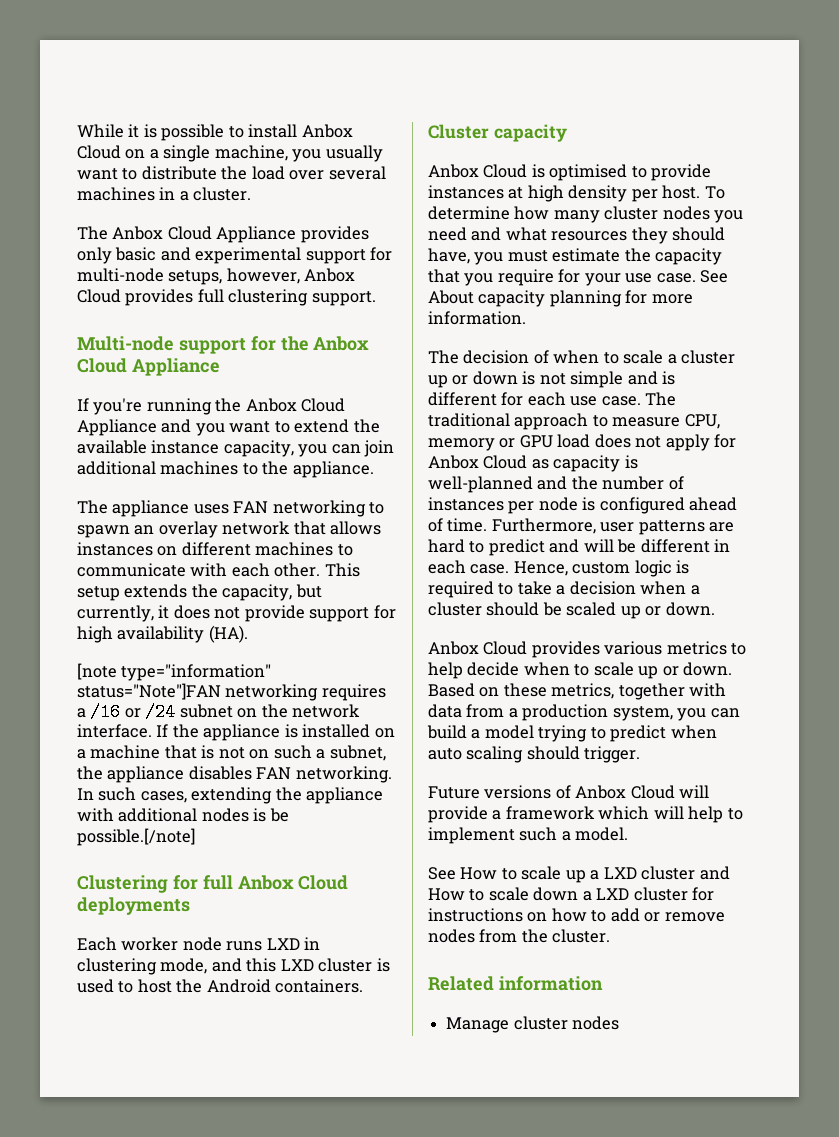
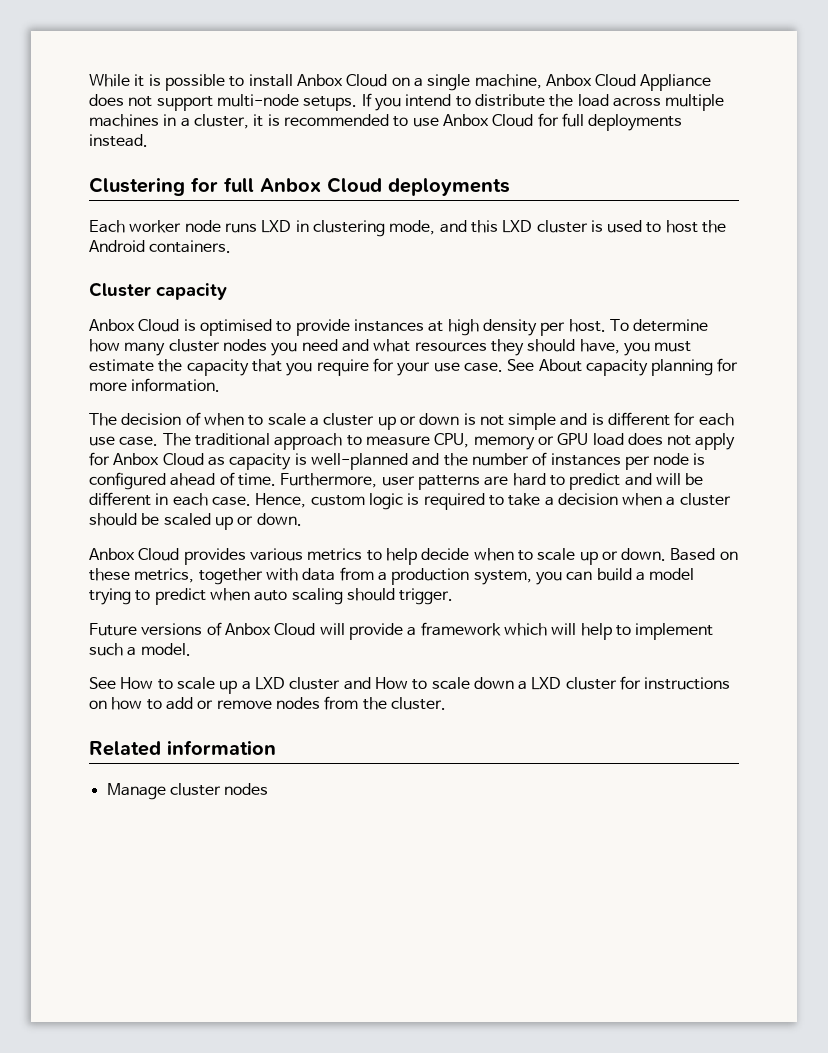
[292,145,383,162] [77,168,118,180] you usually want -> [545,74,712,91] [89,93,452,111] Anbox Cloud Appliance does not support multi-node setups. If you intend
[289,166,386,180] over several -> [612,94,725,111] across multiple
[193,187,252,201] [77,226,369,243] [77,247,393,264] [77,268,356,285] [77,289,376,306] [77,336,370,354] [77,358,220,376] [77,398,346,415] [77,419,380,436] [77,440,395,457] [77,461,374,478] [77,500,385,517] [77,521,382,538] [77,542,353,556] [77,563,360,577] [77,584,322,601] [77,605,396,622] [77,625,248,643] [77,663,272,681] [77,683,386,701] [77,703,361,721] [77,724,395,741] [77,745,386,761] [77,766,392,783] [77,787,384,804] [77,808,289,822] [77,828,195,846] cluster. // The Anbox Cloud Appliance provides only basic and experimental support for multi-node setups, however, Anbox Cloud provides full clustering support. // Multi-node support for the Anbox Cloud Appliance // If you're running the Anbox Cloud Appliance and you want to extend the available instance capacity, you can join additional machines to the appliance. // The appliance uses FAN networking to spawn an overlay network that allows instances on different machines to communicate with each other. This setup extends the capacity, but currently, it does not provide support for high availability (HA). // [note type="information" status="Note"]FAN networking requires a /16 or /24 subnet on the network interface. If the appliance is installed on a machine that is not on such a subnet, the appliance disables FAN networking. In such cases, extending the appliance with additional nodes is be possible.[/note] -> [193,113,683,131] [89,134,148,147] cluster, it is recommended to use Anbox Cloud for full deployments instead.

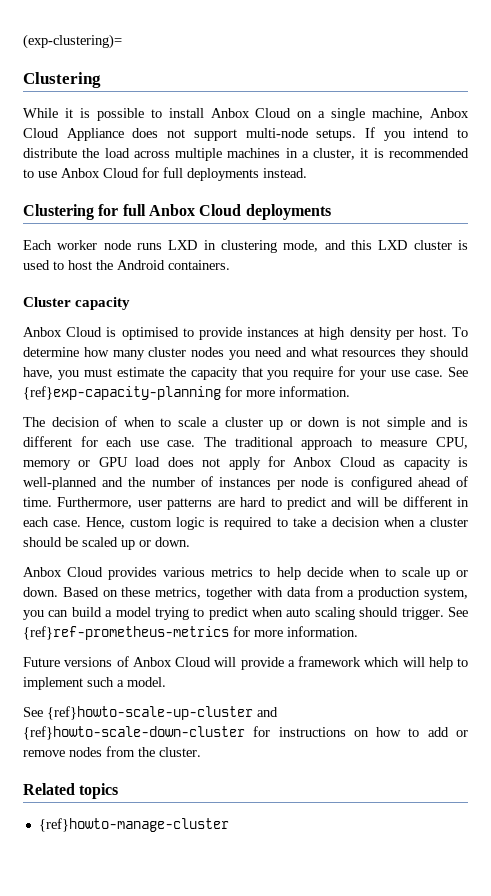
(89, 80) none -> [23,34,122,49] [23,72,101,88] (exp-clustering)= // Clustering //
[538,359,714,376] About capacity planning -> [23,386,221,400] {ref}exp-capacity-planning
(454, 596) none -> [447,607,468,617] [23,626,358,640] See {ref}ref-prometheus-metrics for more information.
[120,677,617,694] How to scale up a LXD cluster and How to scale down a LXD cluster -> [47,706,278,720] [23,726,245,740] {ref}howto-scale-up-cluster and {ref}howto-scale-down-cluster
[167,740,276,755] [106,783,269,800] information // Manage cluster nodes -> [79,783,119,799] [38,818,229,832] topics // {ref}howto-manage-cluster

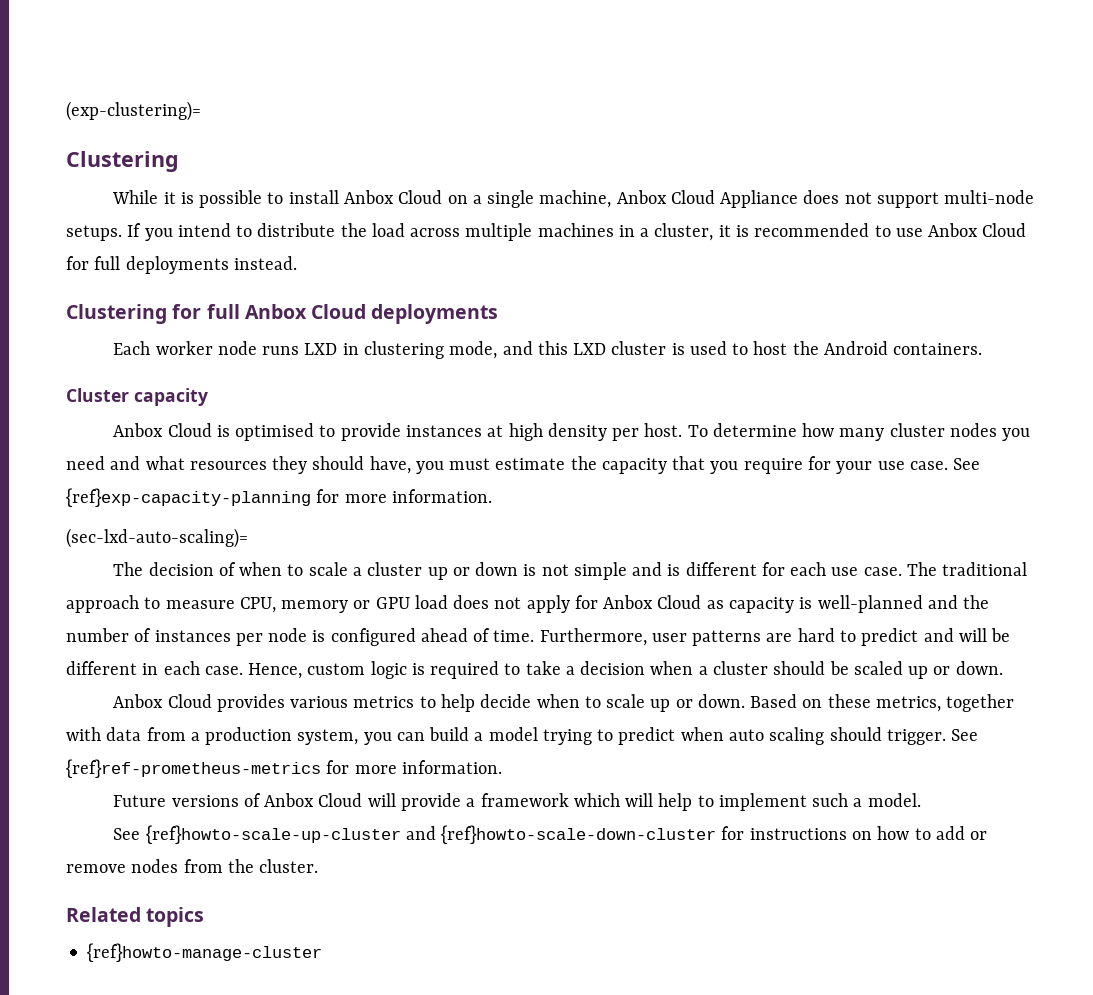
(350, 391) none -> [66,528,248,548] // (sec-lxd-auto-scaling)=

